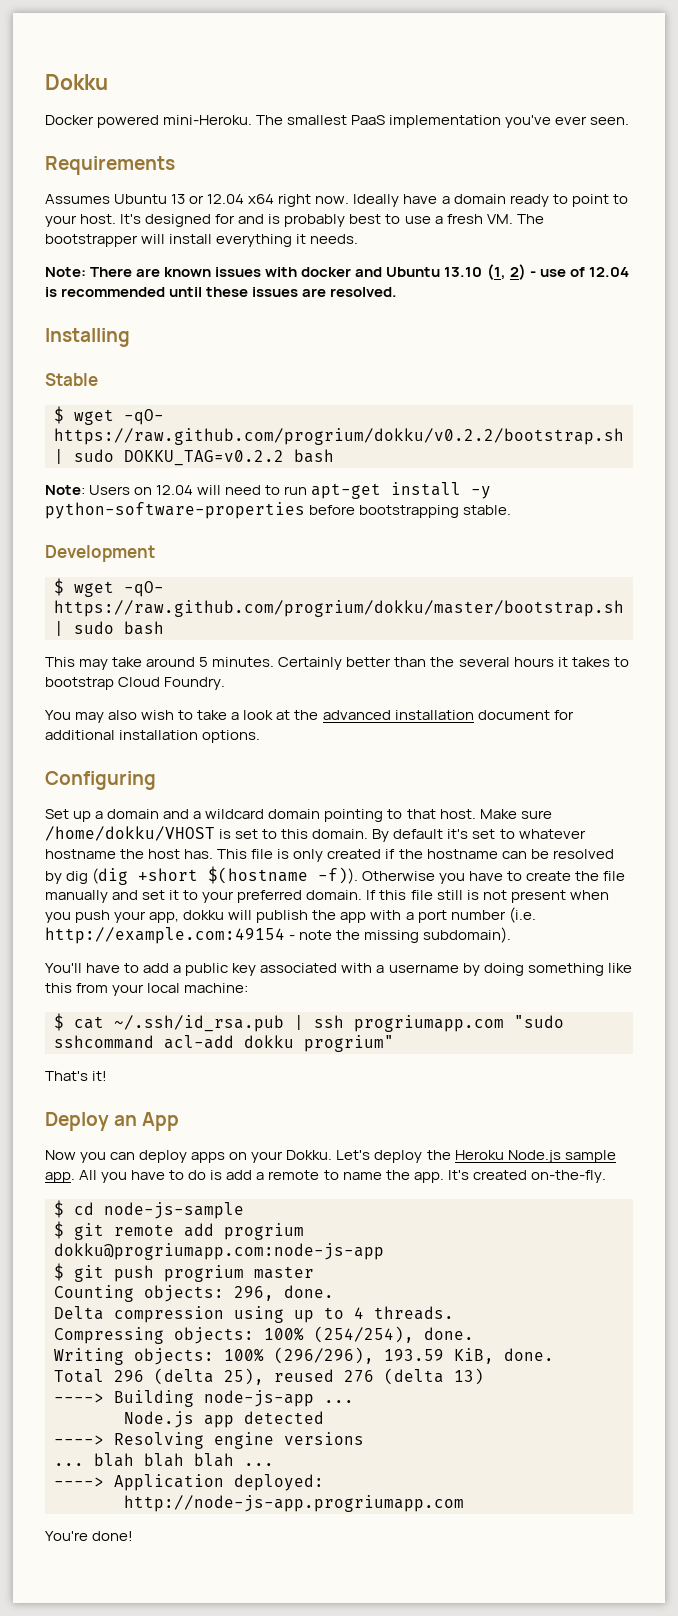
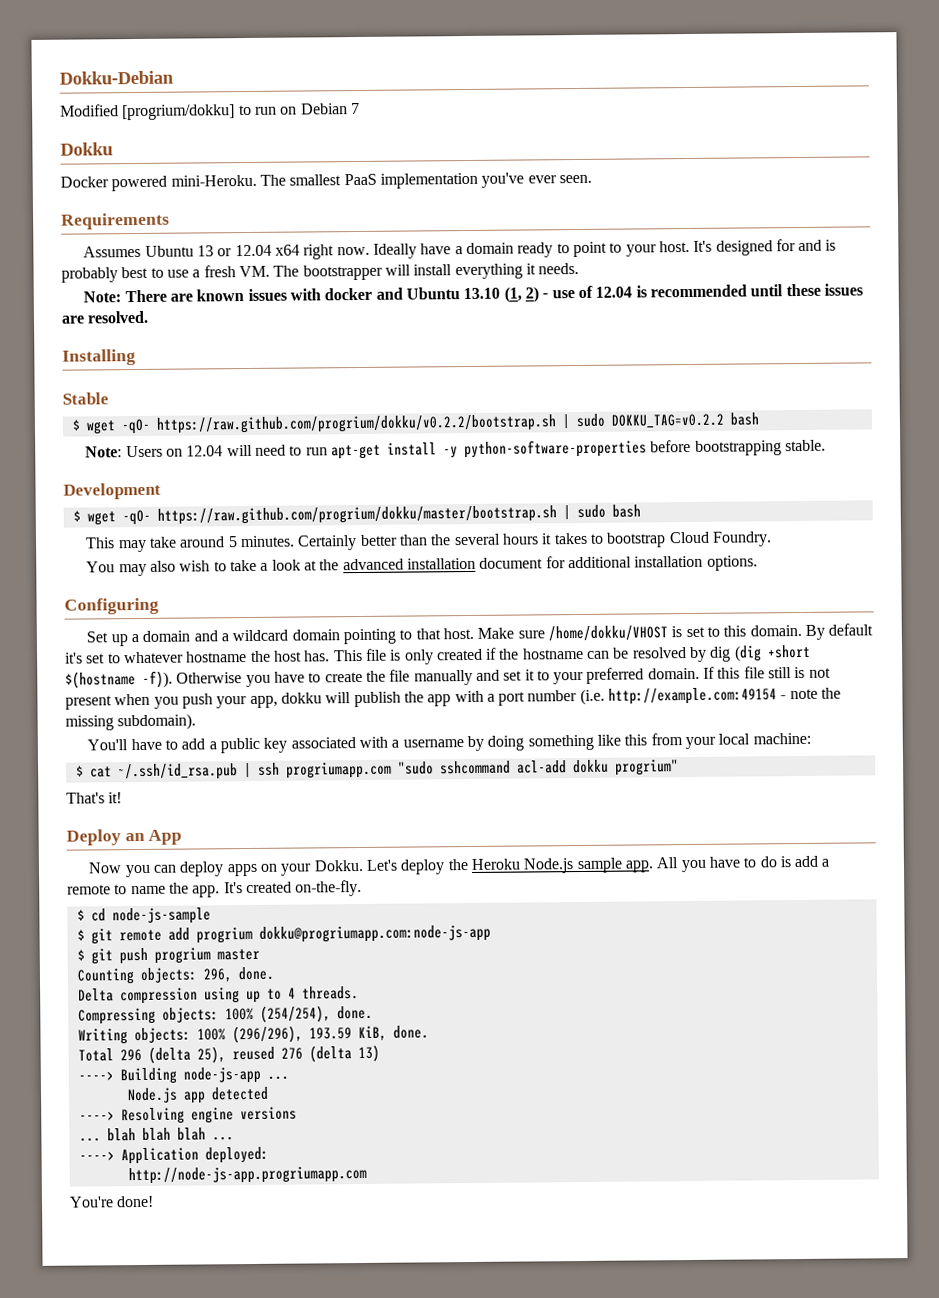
(45, 82) none -> [59,70,174,85] [60,102,360,121] Dokku-Debian // Modified [progrium/dokku] to run on Debian 7 //

